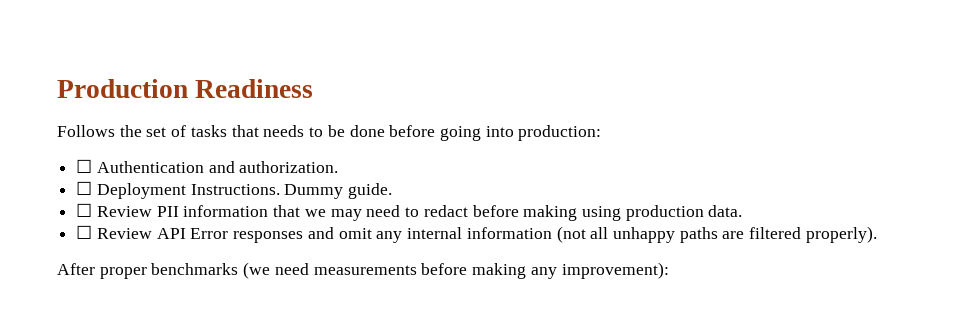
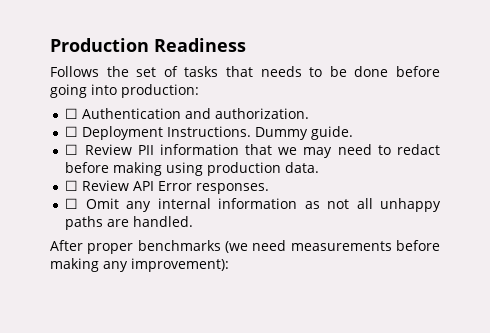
[233,227,372,243] responses and omit -> [196,183,270,194] [65,198,119,209] responses. // ☐ Omit
[556,226,586,243] (not -> [304,199,350,209] as not
[749,226,877,243] filtered properly). -> [133,216,194,227] handled.

